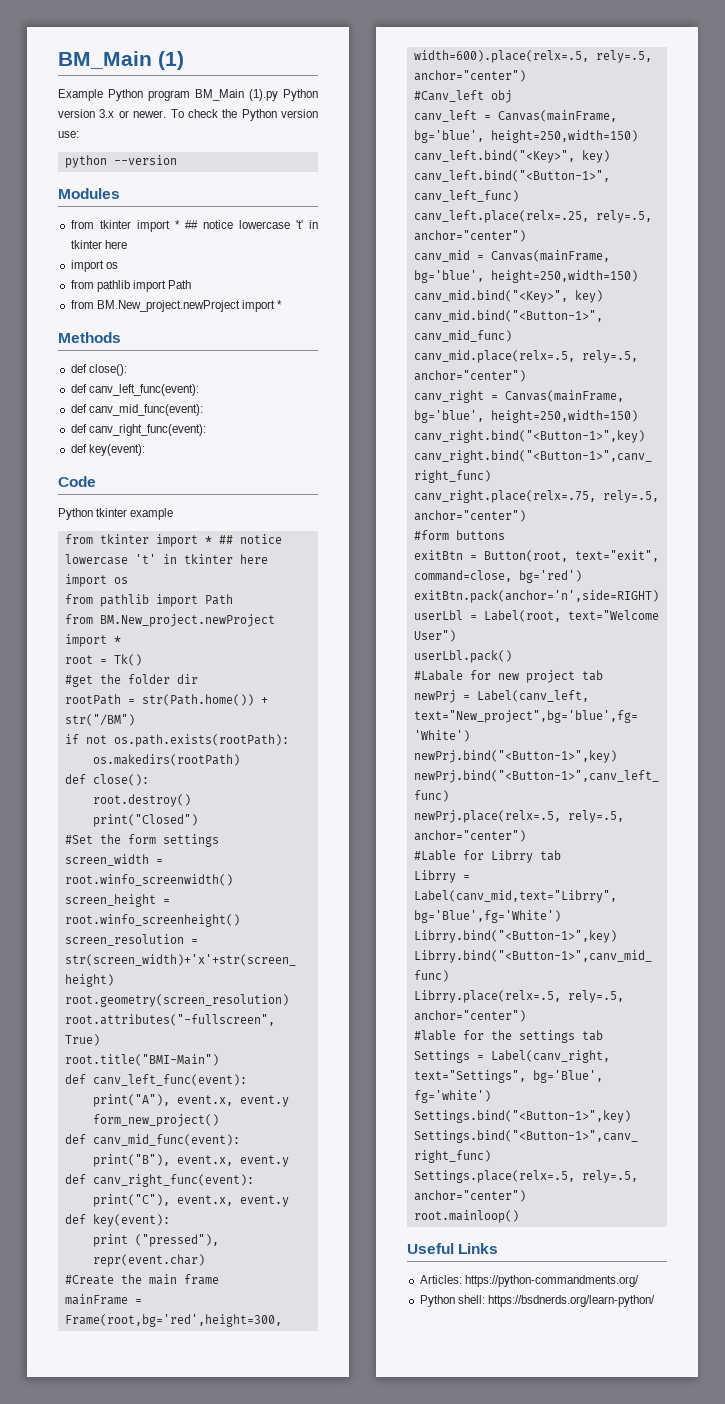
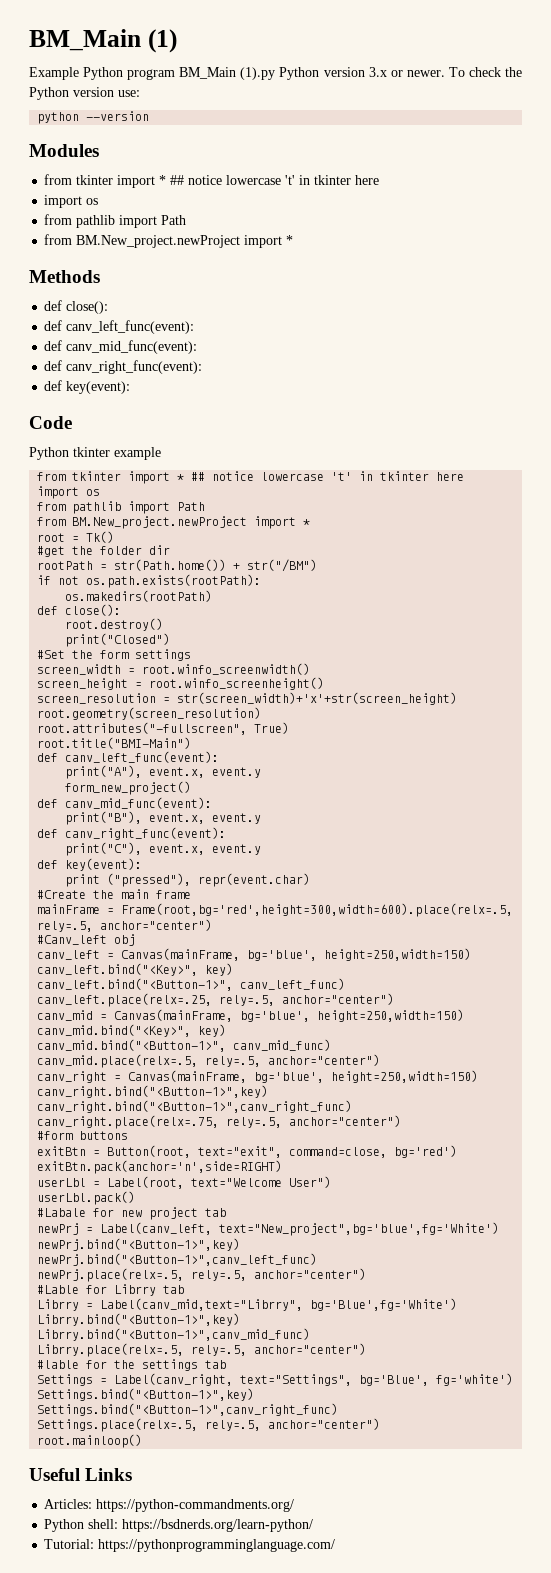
(655, 1301) none -> [44,1539,336,1552] // Tutorial: https://pythonprogramminglanguage.com/

